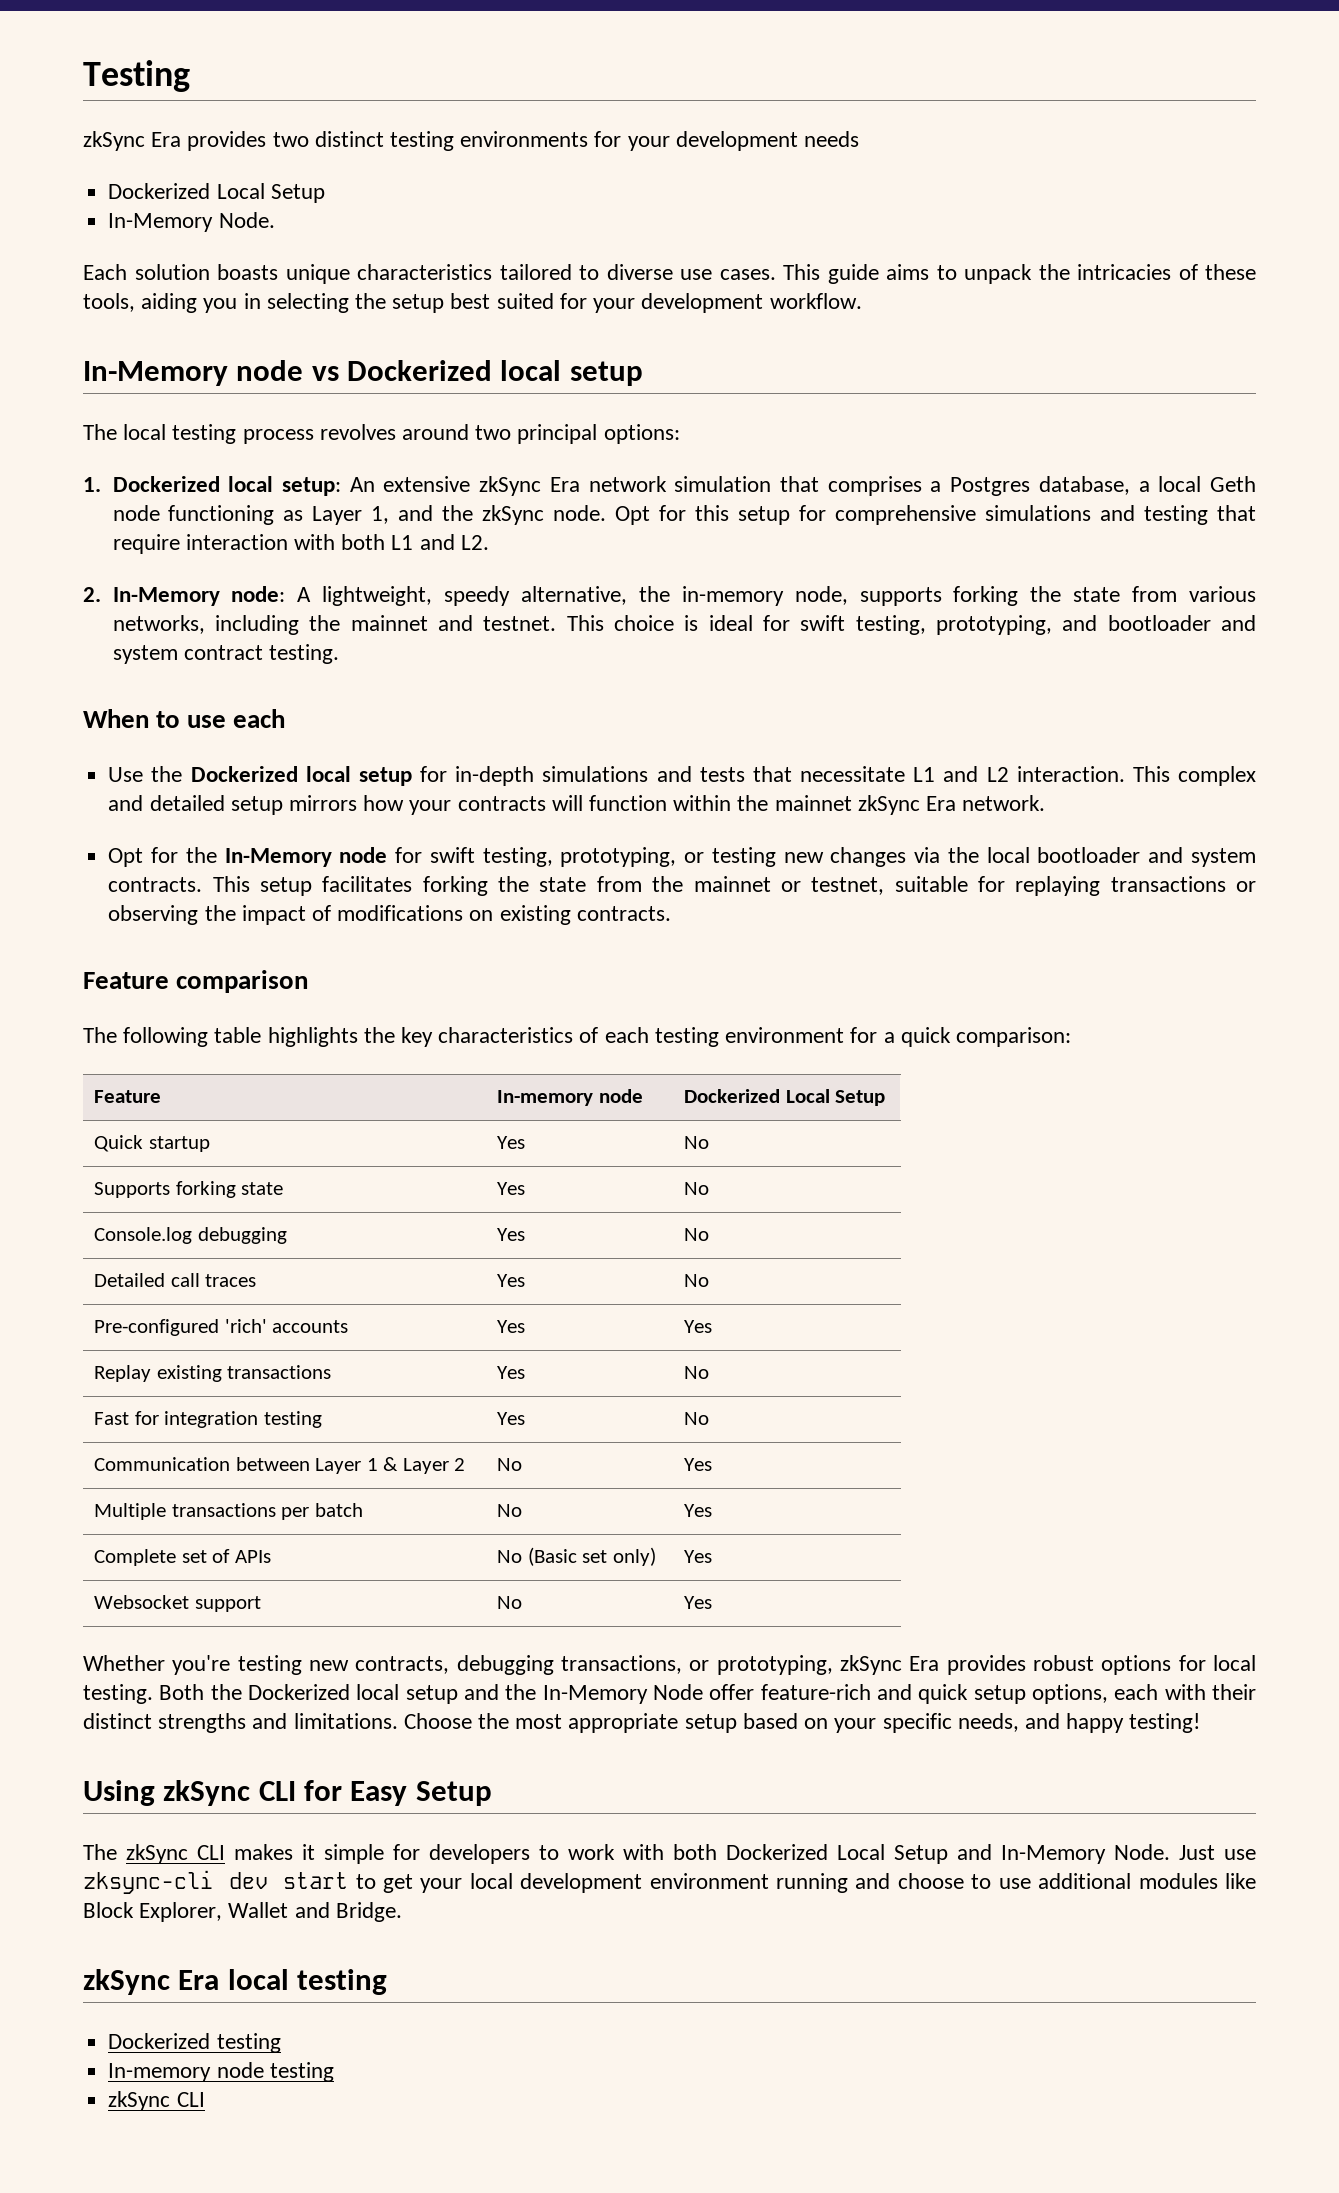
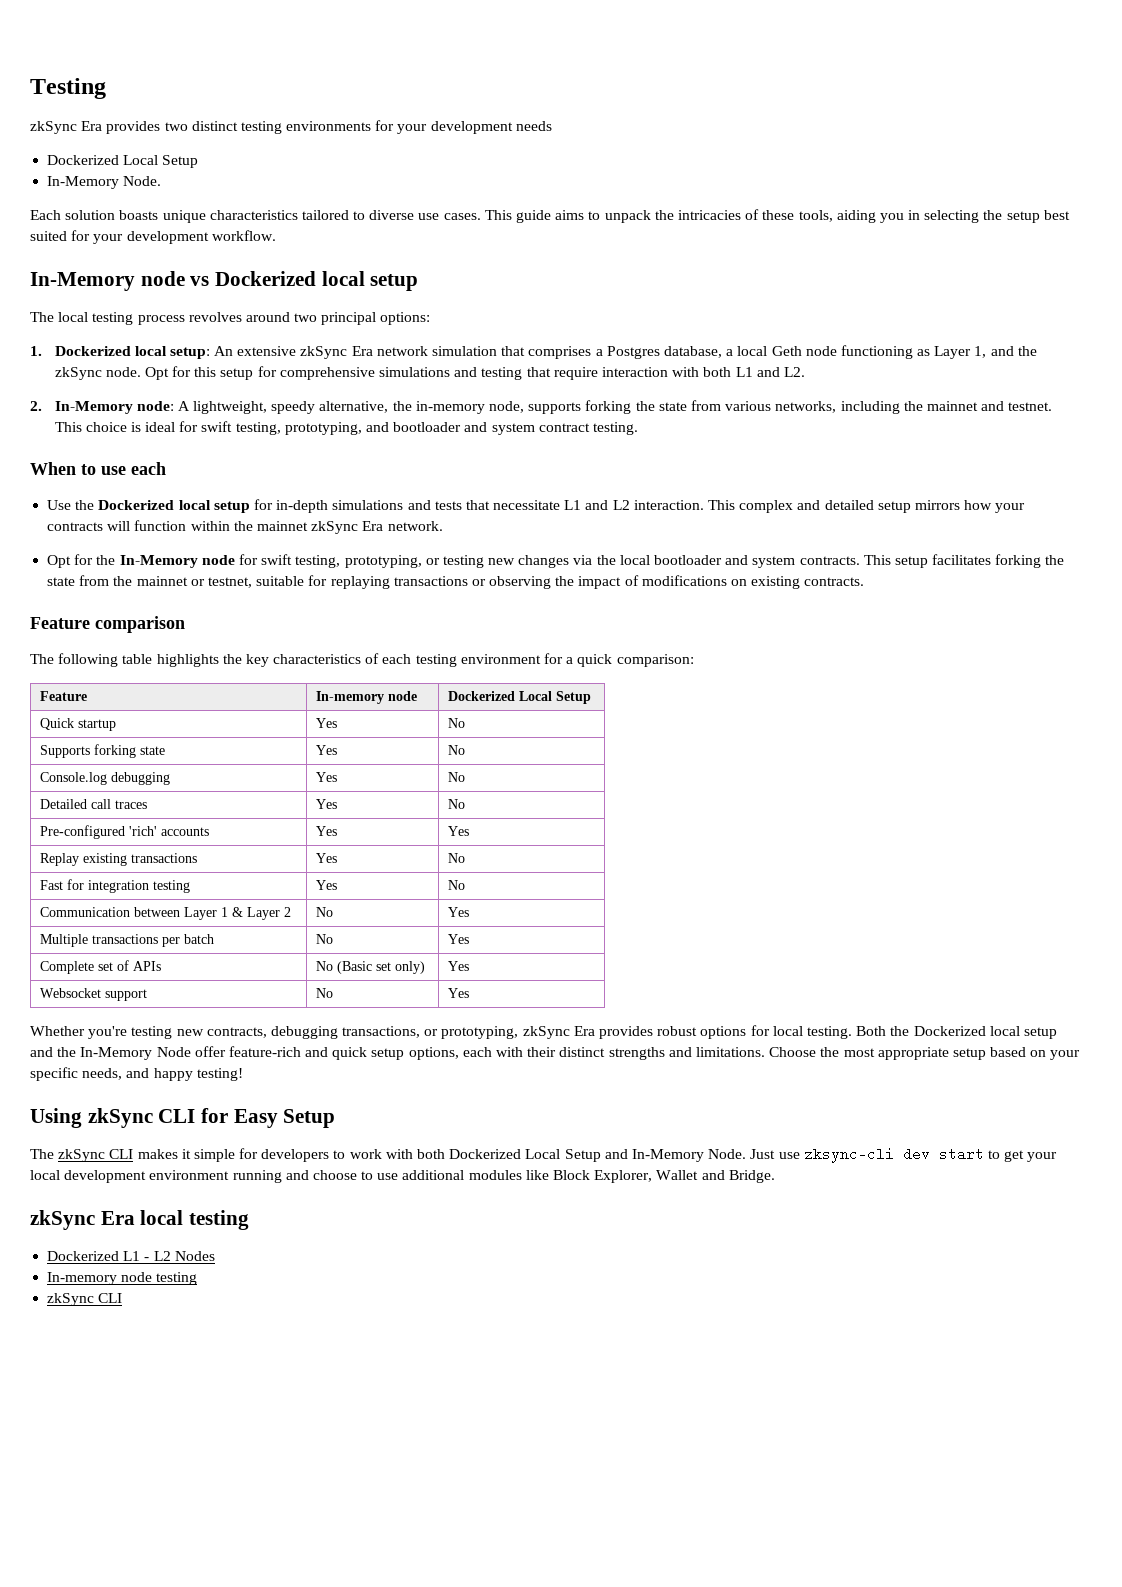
[216,2033,281,2053] testing -> [123,1251,215,1261] L1 - L2 Nodes

